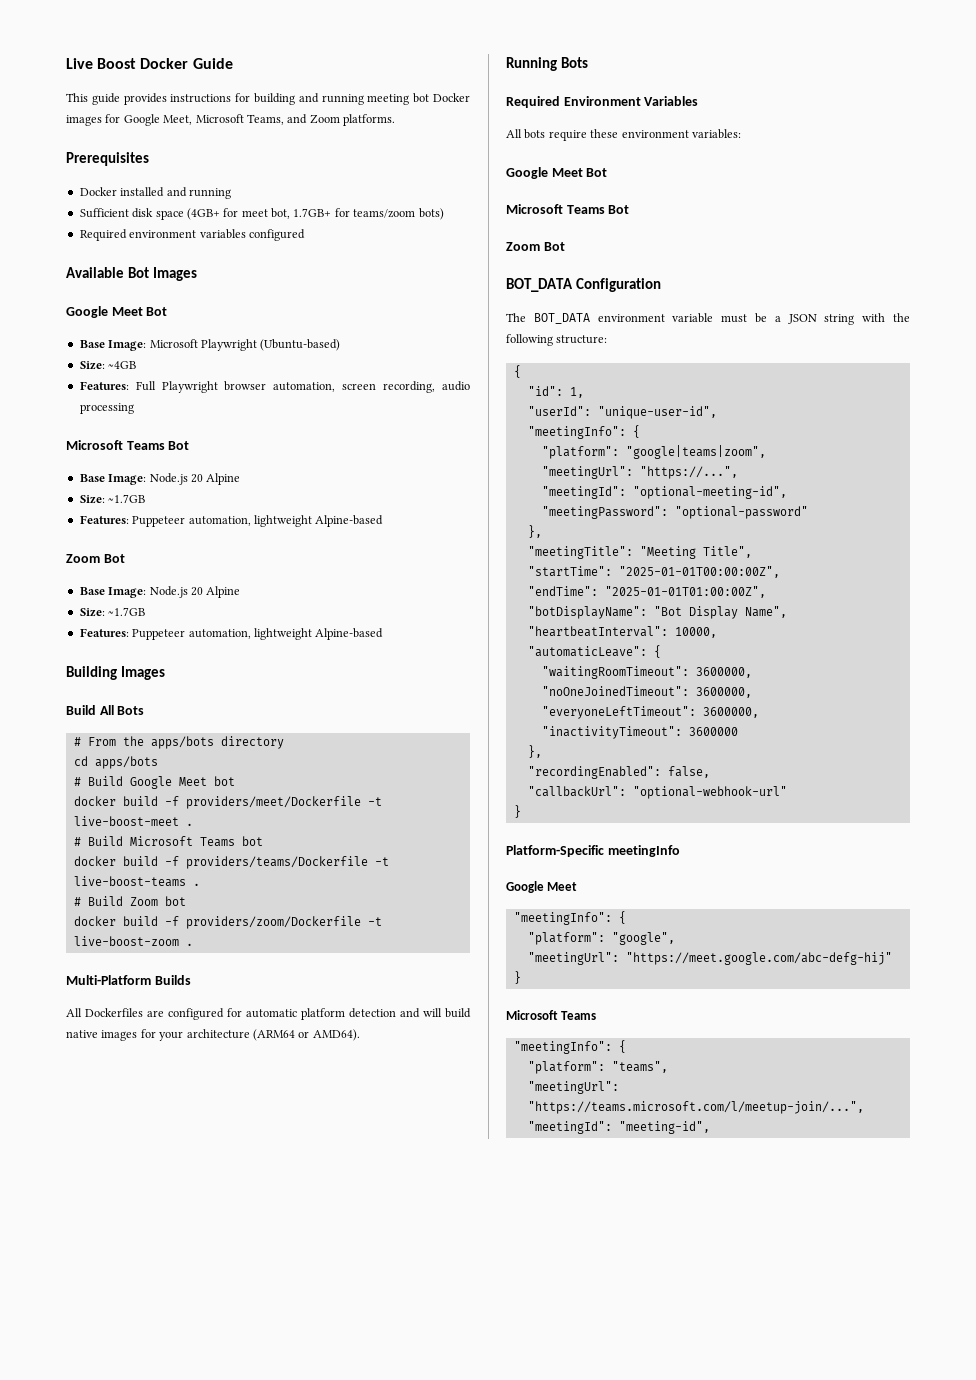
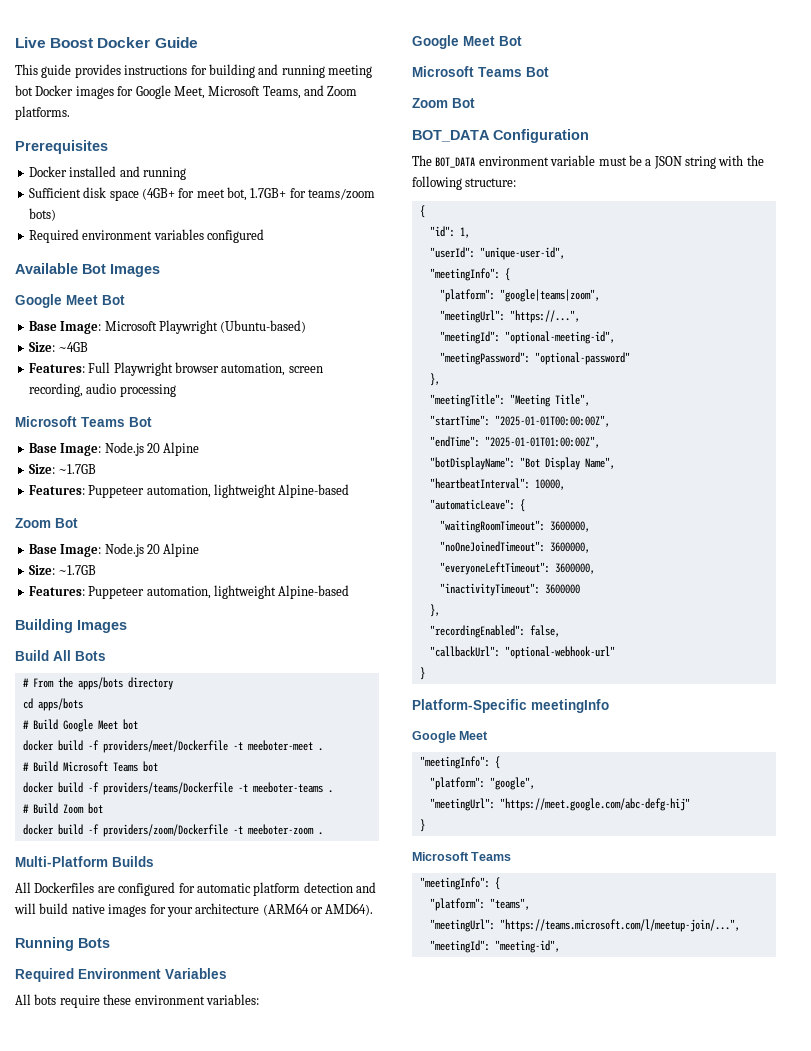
[73,816,179,826] live-boost-meet -> [247,740,313,751] meeboter-meet
[73,876,186,887] live-boost-teams -> [252,782,323,793] meeboter-teams
[73,936,179,946] live-boost-zoom -> [247,824,314,835] meeboter-zoom

